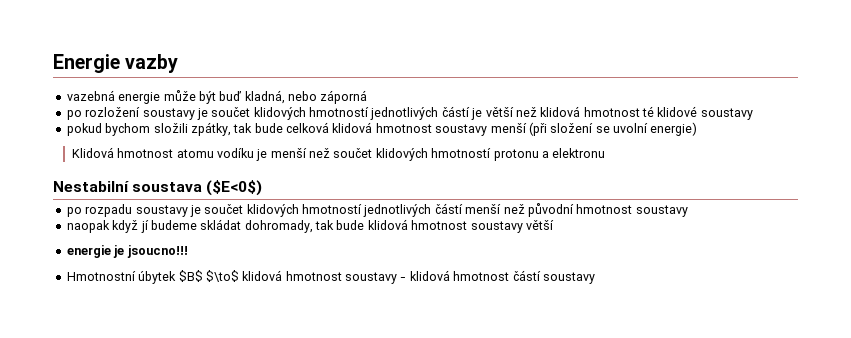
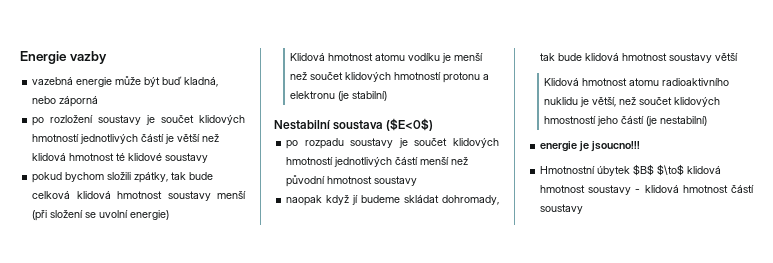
(606, 153) none -> [338,91,388,101] (je stabilní)
(554, 225) none -> [544,78,730,86] [544,97,721,107] [544,116,708,126] // Klidová hmotnost atomu radioaktivního nuklidu je větší, než součet klidových hmostností jeho částí (je nestabilní)

